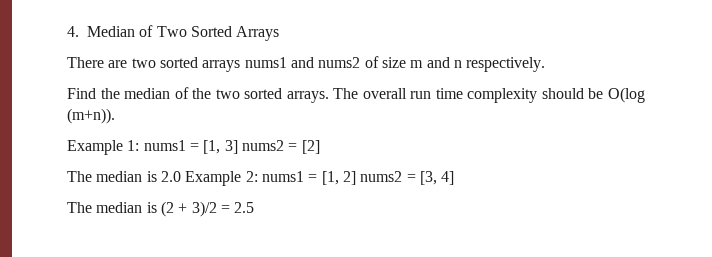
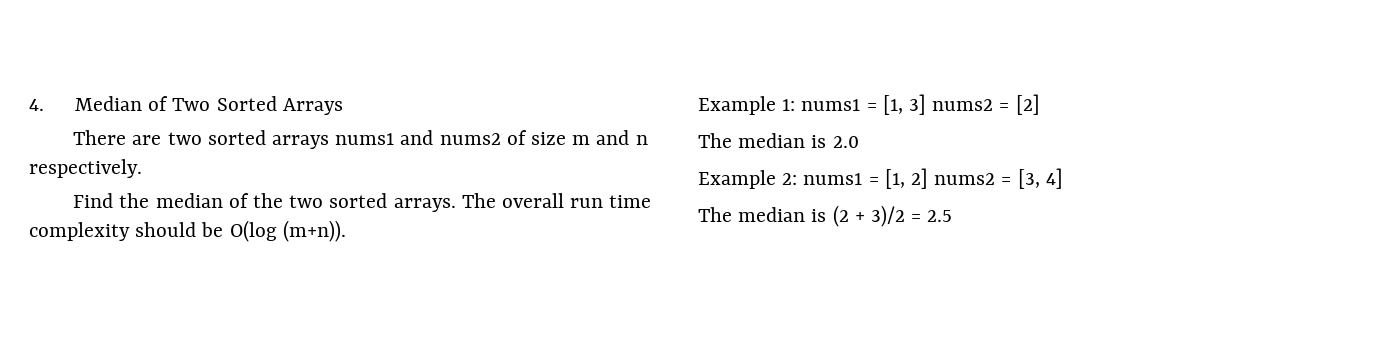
(181, 176) none -> (859, 142) //

